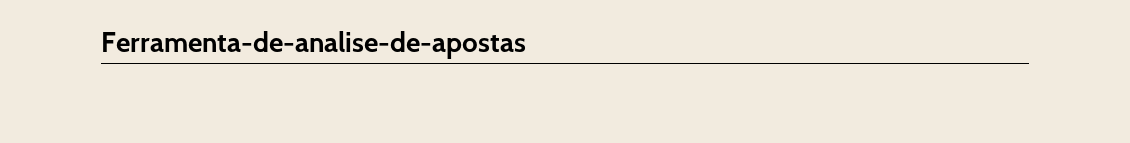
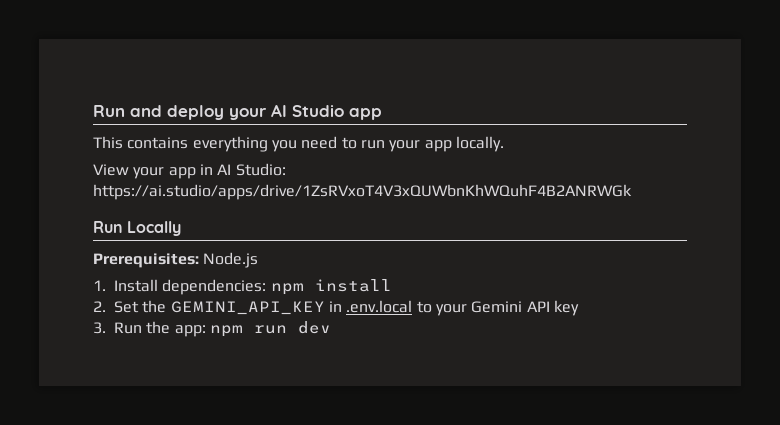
[101,31,526,59] Ferramenta-de-analise-de-apostas -> [93,104,382,120] [93,136,504,152] [93,163,286,179] [93,184,632,200] [93,221,182,236] [93,252,259,268] [93,279,392,295] [93,300,579,316] [93,321,331,337] Run and deploy your AI Studio app // This contains everything you need to run your app locally. // View your app in AI Studio: https://ai.studio/apps/drive/1ZsRVxoT4V3xQUWbnKhWQuhF4B2ANRWGk // Run Locally // Prerequisites: Node.js // 1. Install dependencies: npm install // 2. Set the GEMINI_API_KEY in .env.local to your Gemini API key // 3. Run the app: npm run dev

